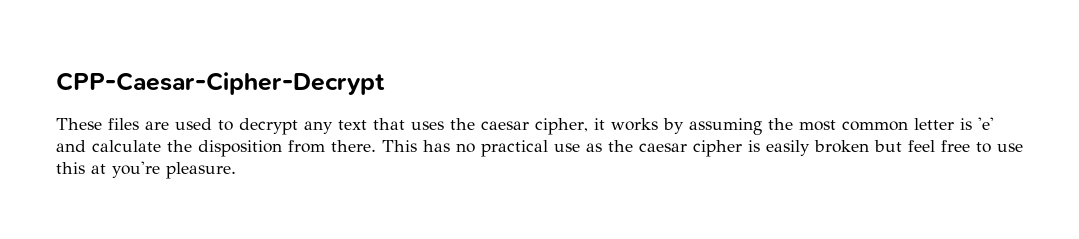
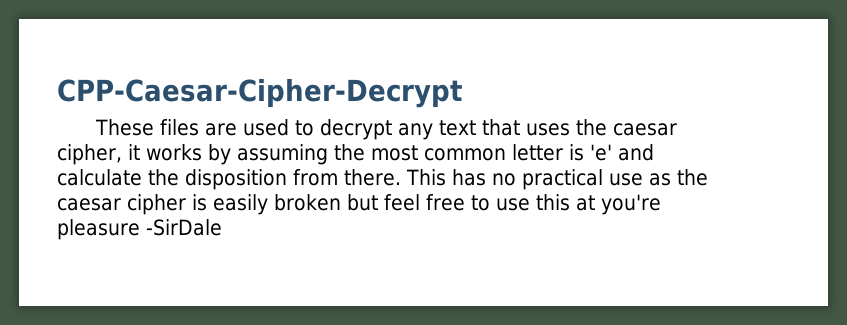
[166,162,236,179] pleasure. -> [57,219,222,240] pleasure -SirDale

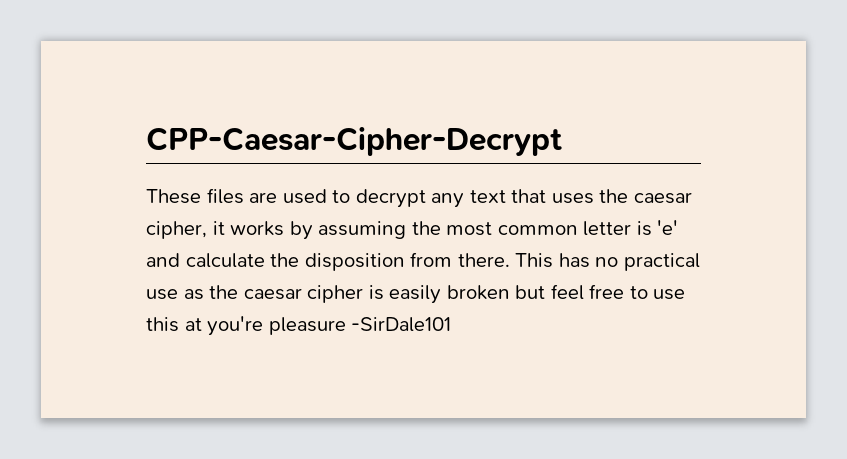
[146,219,222,236] -SirDale -> [351,317,452,332] -SirDale101

